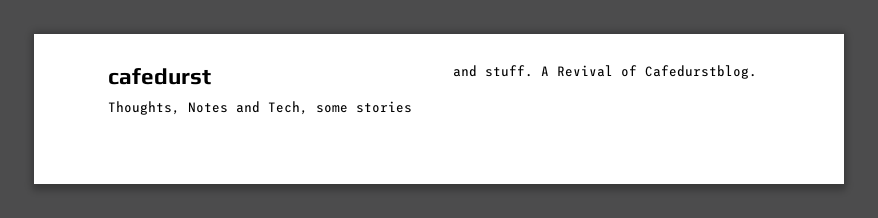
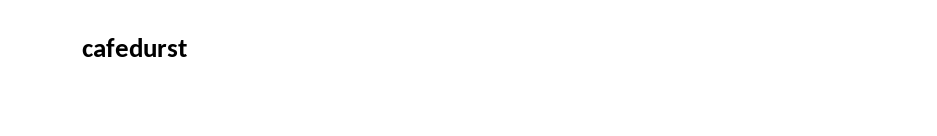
[108,101,412,115] [453,65,757,79] // Thoughts, Notes and Tech, some stories and stuff. A Revival of Cafedurstblog. -> (187, 47) none

